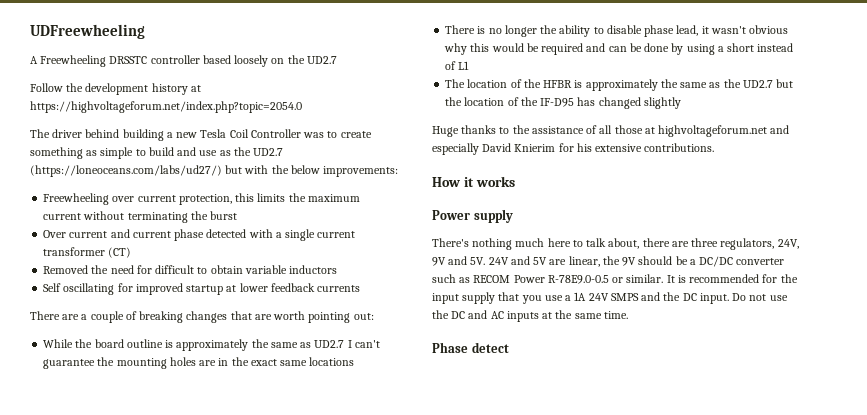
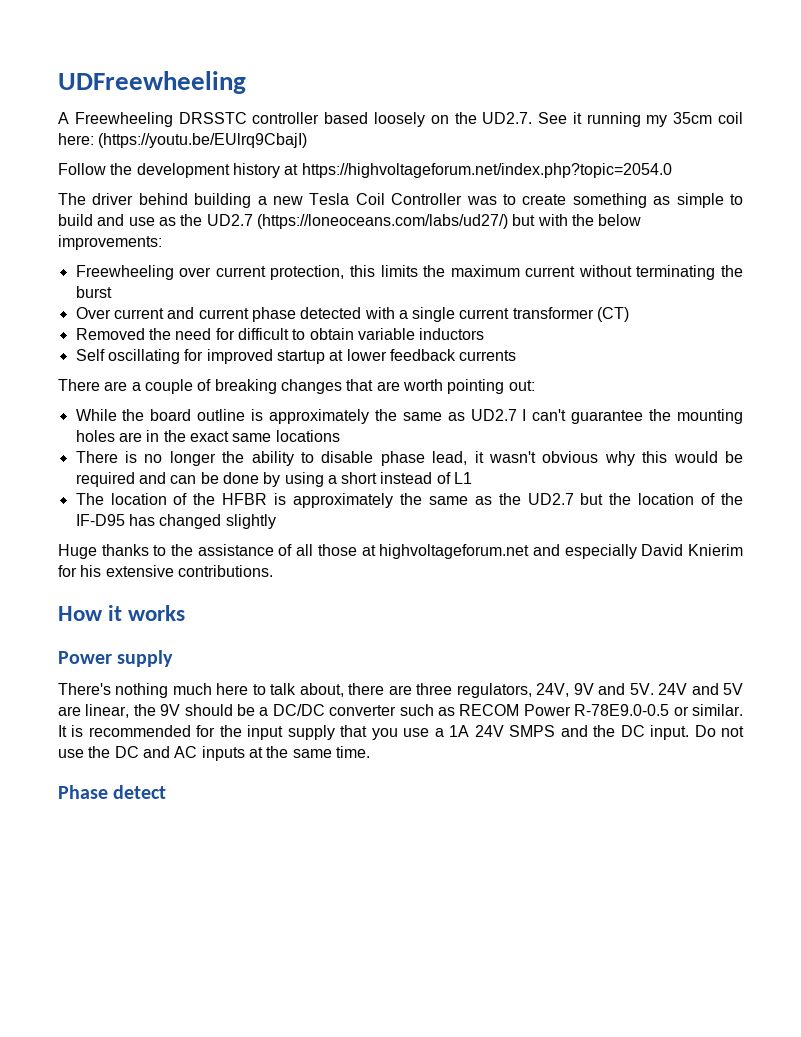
[306,56,337,64] UD2.7 -> [482,112,744,127] [58,133,308,148] UD2.7. See it running my 35cm coil here: (https://youtu.be/EUlrq9CbajI)

